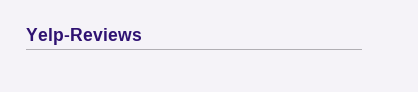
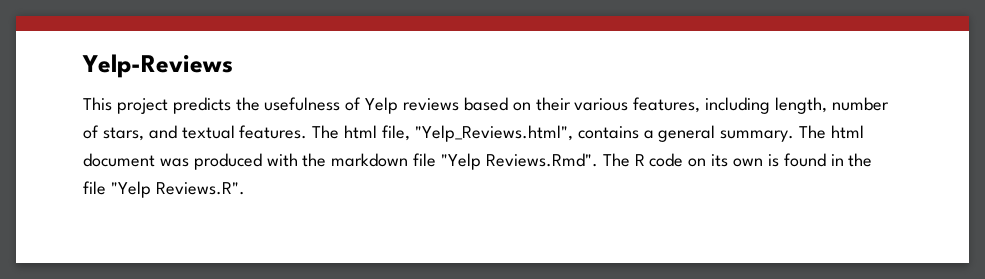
(142, 36) none -> [83,97,889,114] [83,125,865,142] [83,153,873,170] [83,181,245,198] // This project predicts the usefulness of Yelp reviews based on their various features, including length, number of stars, and textual features. The html file, "Yelp_Reviews.html", contains a general summary. The html document was produced with the markdown file "Yelp Reviews.Rmd". The R code on its own is found in the file "Yelp Reviews.R".

